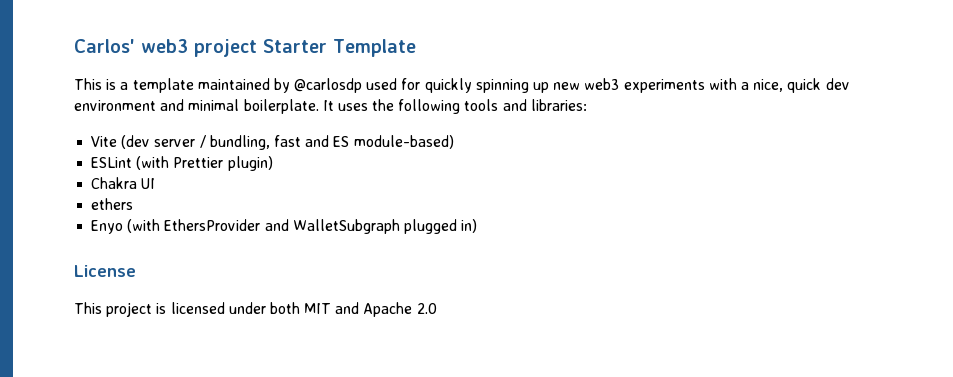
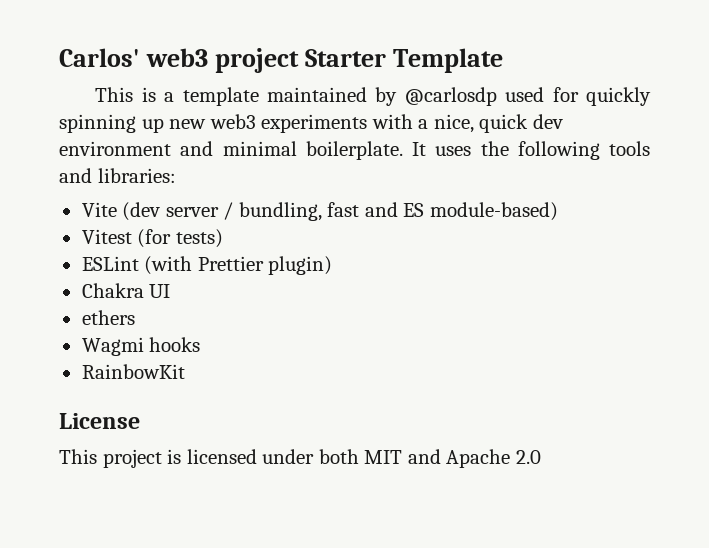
(454, 142) none -> [81,229,223,248] // Vitest (for tests)
[91,219,478,234] Enyo (with EthersProvider and WalletSubgraph plugged in) -> [81,337,201,356] [81,364,185,379] Wagmi hooks // RainbowKit

